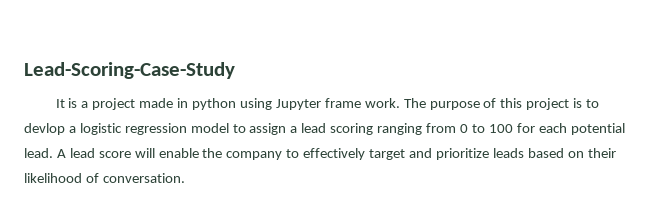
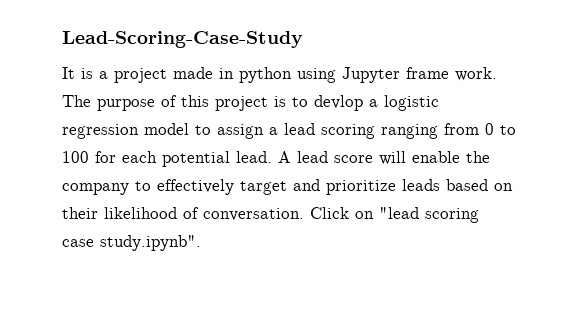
(185, 178) none -> [310,207,479,223] [62,235,201,251] Click on "lead scoring case study.ipynb".

